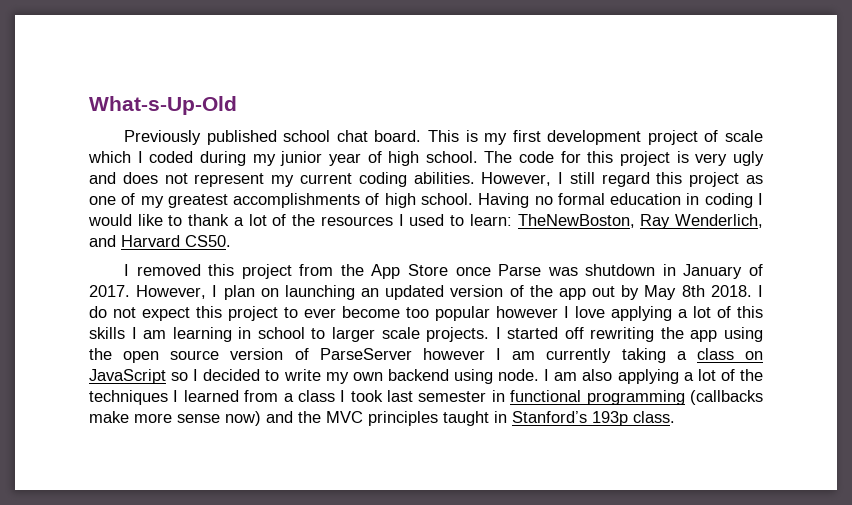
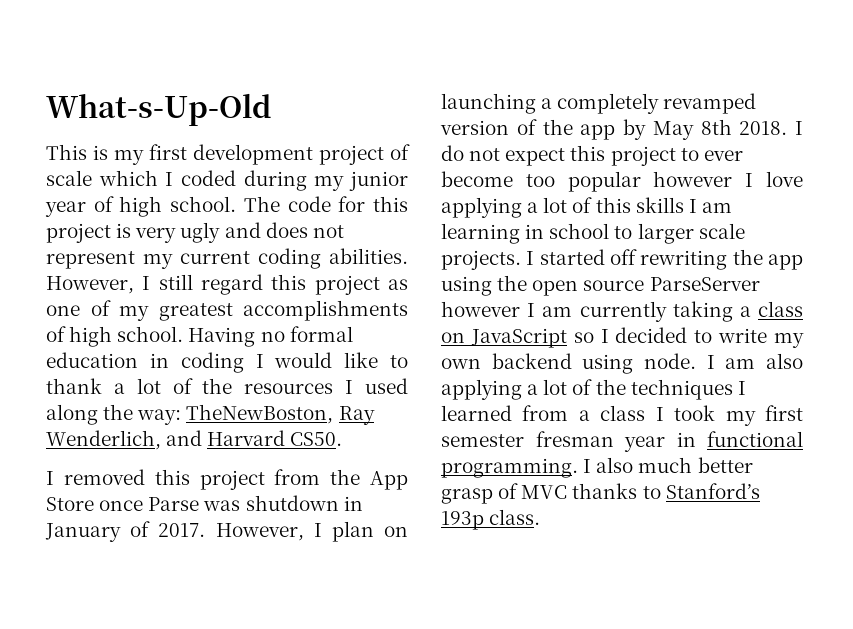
[124,130,422,145] Previously published school chat board. -> (271, 109) none
[450,214,512,226] to learn: -> [46,404,182,425] along the way:
[361,285,445,300] an updated -> [541,93,757,114] a completely revamped
[592,286,616,297] out -> (616, 132) none
[230,348,309,360] version of -> (645, 285) none
[387,390,763,405] [89,411,507,426] last semester in functional programming (callbacks make more sense now) and the MVC principles taught in -> [725,405,803,426] [441,431,803,452] [441,457,753,478] [441,483,661,504] my first semester fresman year in functional programming. I also much better grasp of MVC thanks to

